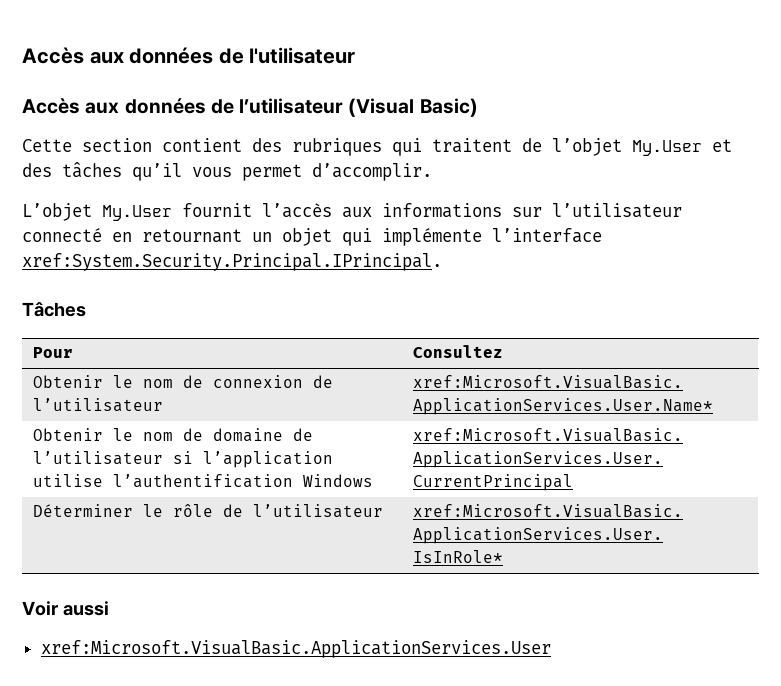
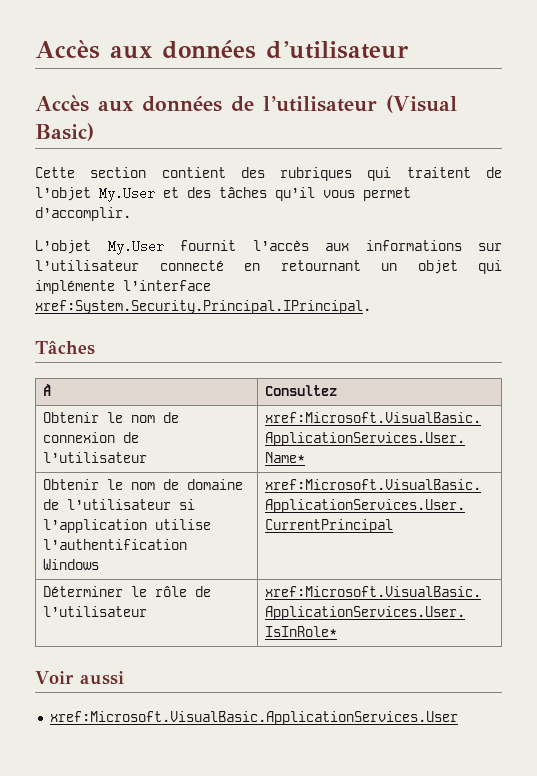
[22,47,356,64] Accès aux données de l'utilisateur -> [35,40,409,59] Accès aux données d’utilisateur
[33,347,74,358] Pour -> [42,383,51,396] À

